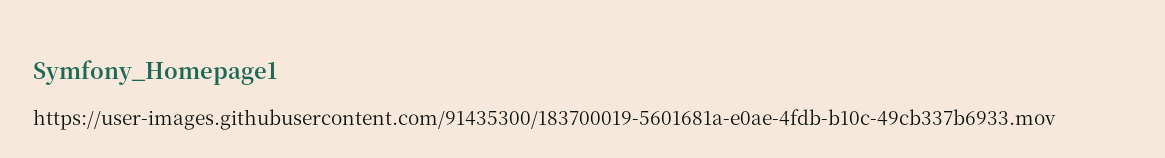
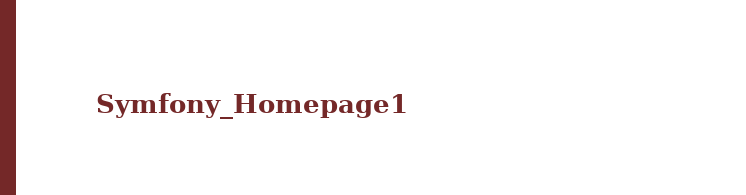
[33,109,1056,130] // https://user-images.githubusercontent.com/91435300/183700019-5601681a-e0ae-4fdb-b10c-49cb337b6933.mov -> (408, 106) none

